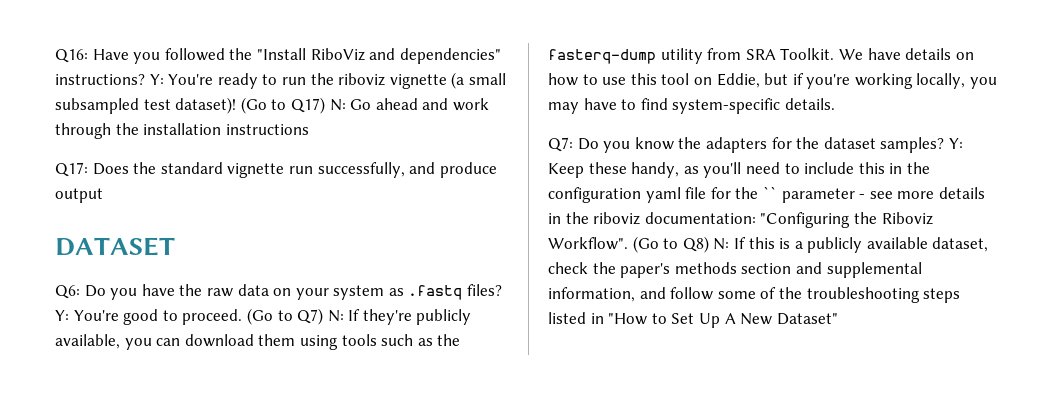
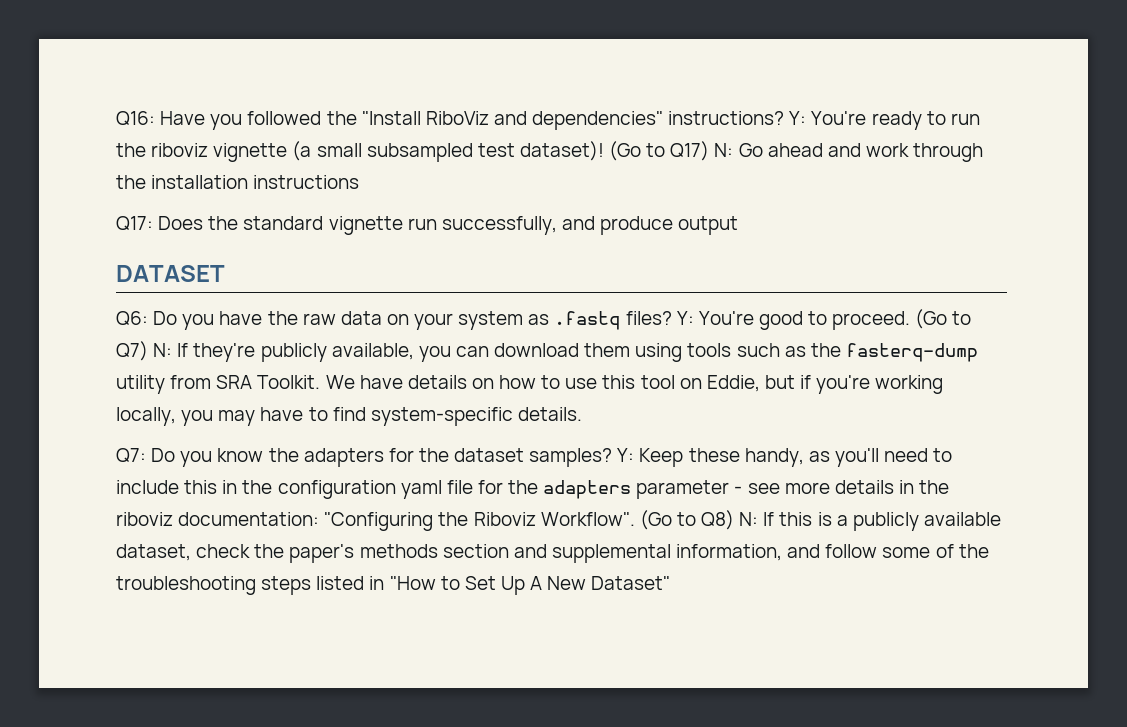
[762,186,777,199] `` -> [543,480,632,499] adapters

